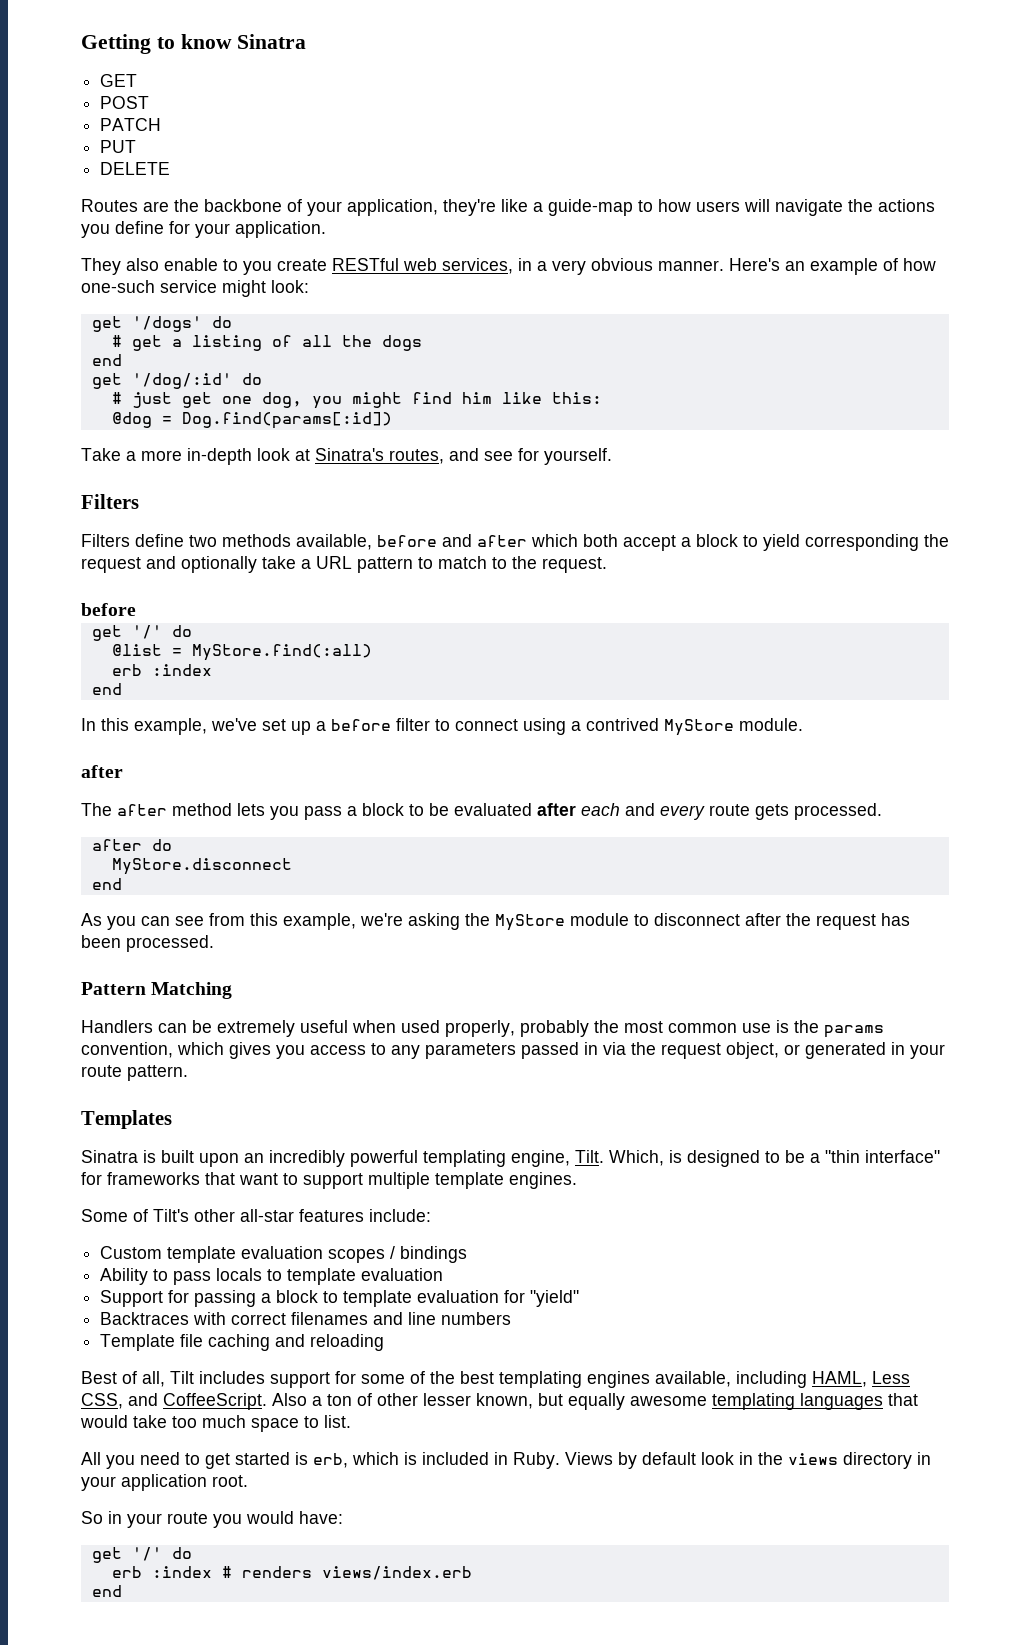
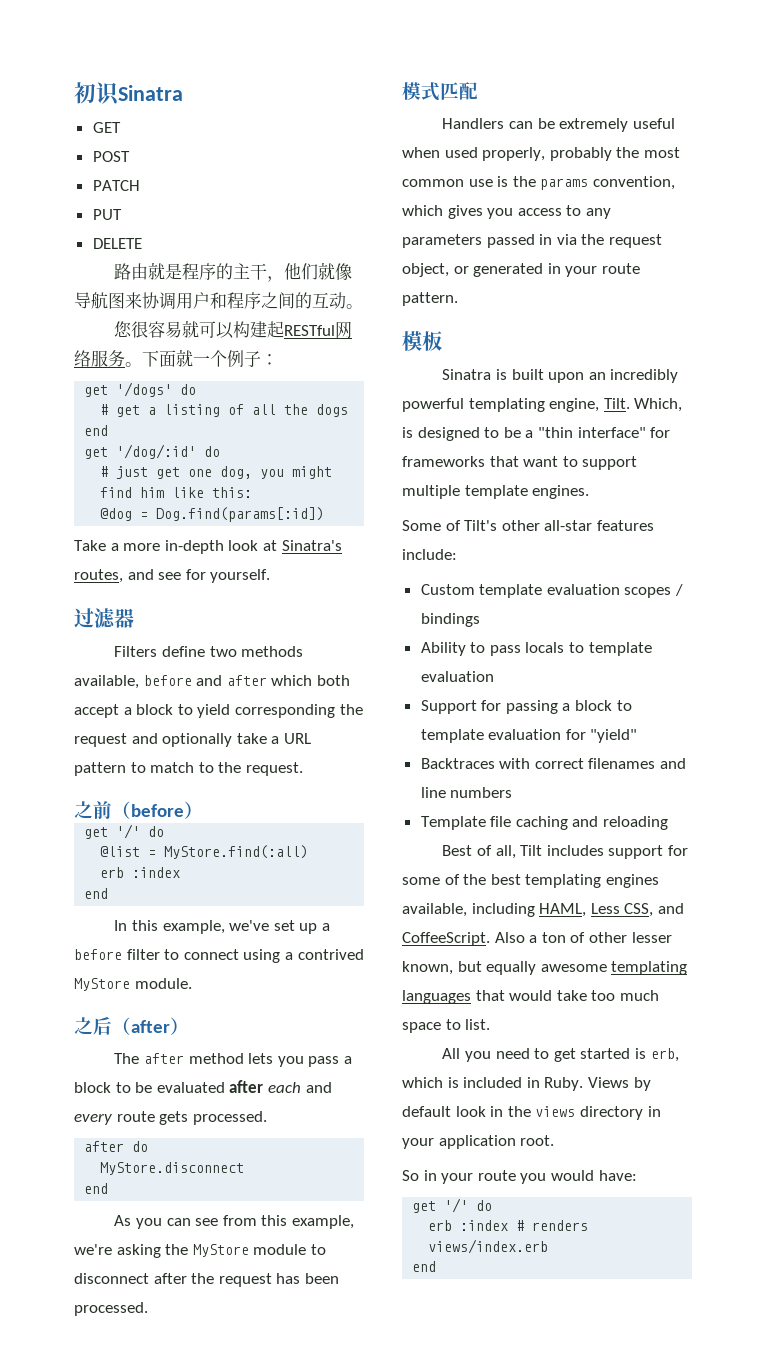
[81,34,232,54] Getting to know -> [74,82,120,106] 初识
[81,199,935,216] [81,221,326,238] [81,258,936,275] [81,280,309,297] Routes are the backbone of your application, they're like a guide-map to how users will navigate the actions you define for your application. // They also enable to you create RESTful web services, in a very obvious manner. Here's an example of how one-such service might look: -> [114,262,353,282] [74,292,363,310] [114,320,353,339] [74,349,278,367] 路由就是程序的主干，他们就像导航图来协调用户和程序之间的互动。 // 您很容易就可以构建起RESTful网络服务。下面就一个例子：
[81,494,139,509] Filters -> [74,608,134,629] 过滤器
[81,603,136,616] before -> [74,801,203,819] 之前（before）
[81,765,123,778] after -> [74,1017,189,1035] 之后（after）
[81,982,233,999] Pattern Matching -> [402,82,478,101] 模式匹配
[81,1110,172,1129] Templates -> [402,331,442,351] 模板

